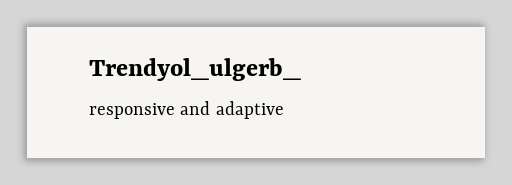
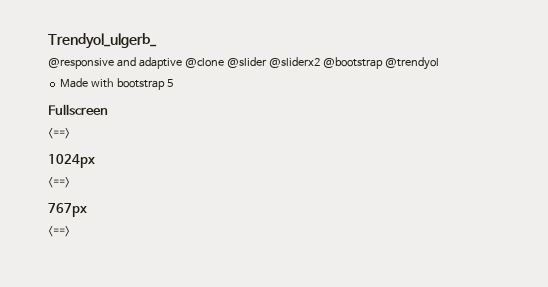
[89,103,175,119] responsive -> [48,58,114,69] @responsive
(284, 110) none -> [184,57,439,70] [60,78,174,90] [48,104,108,115] [48,128,70,139] [48,154,95,168] [48,177,70,188] [48,203,87,217] [48,226,70,237] @clone @slider @sliderx2 @bootstrap @trendyol // Made with bootstrap 5 // Fullscreen // <==> // 1024px // <==> // 767px // <==>

